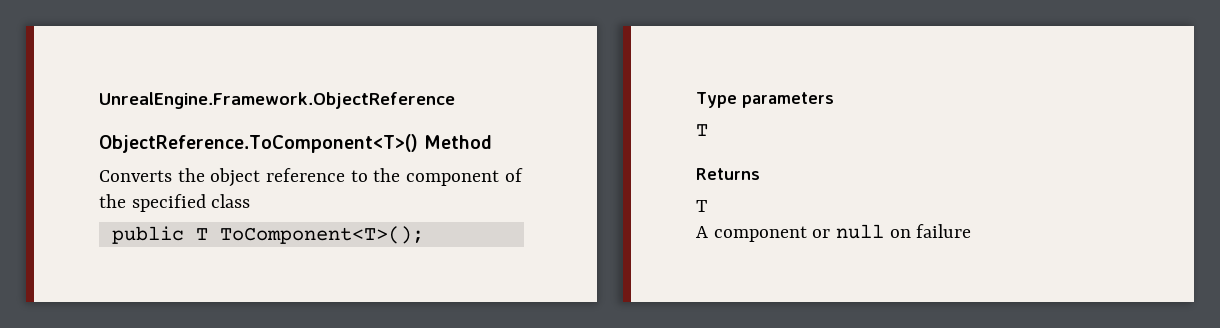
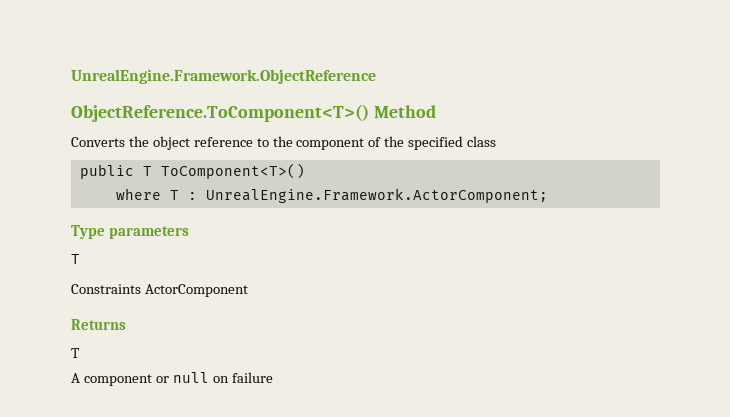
[219,226,424,244] ToComponent<T>(); -> [160,163,305,179] [115,188,548,203] ToComponent<T>() // where T : UnrealEngine.Framework.ActorComponent;
(708, 130) none -> [71,284,248,297] // Constraints ActorComponent

